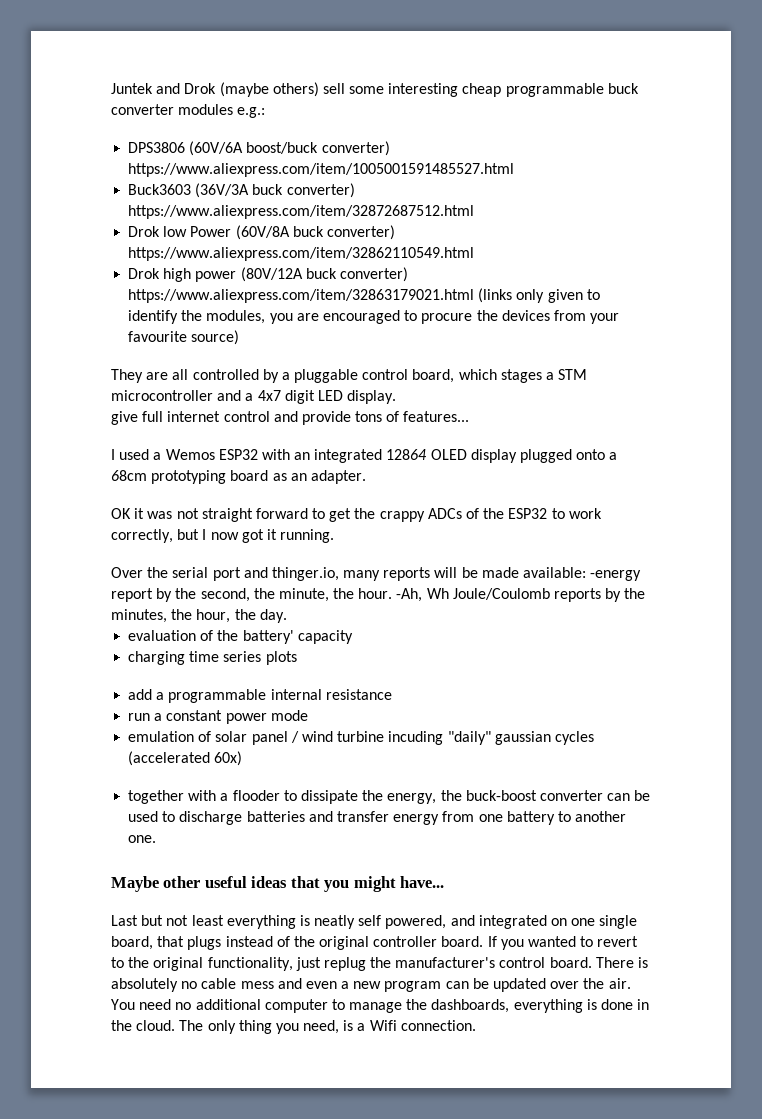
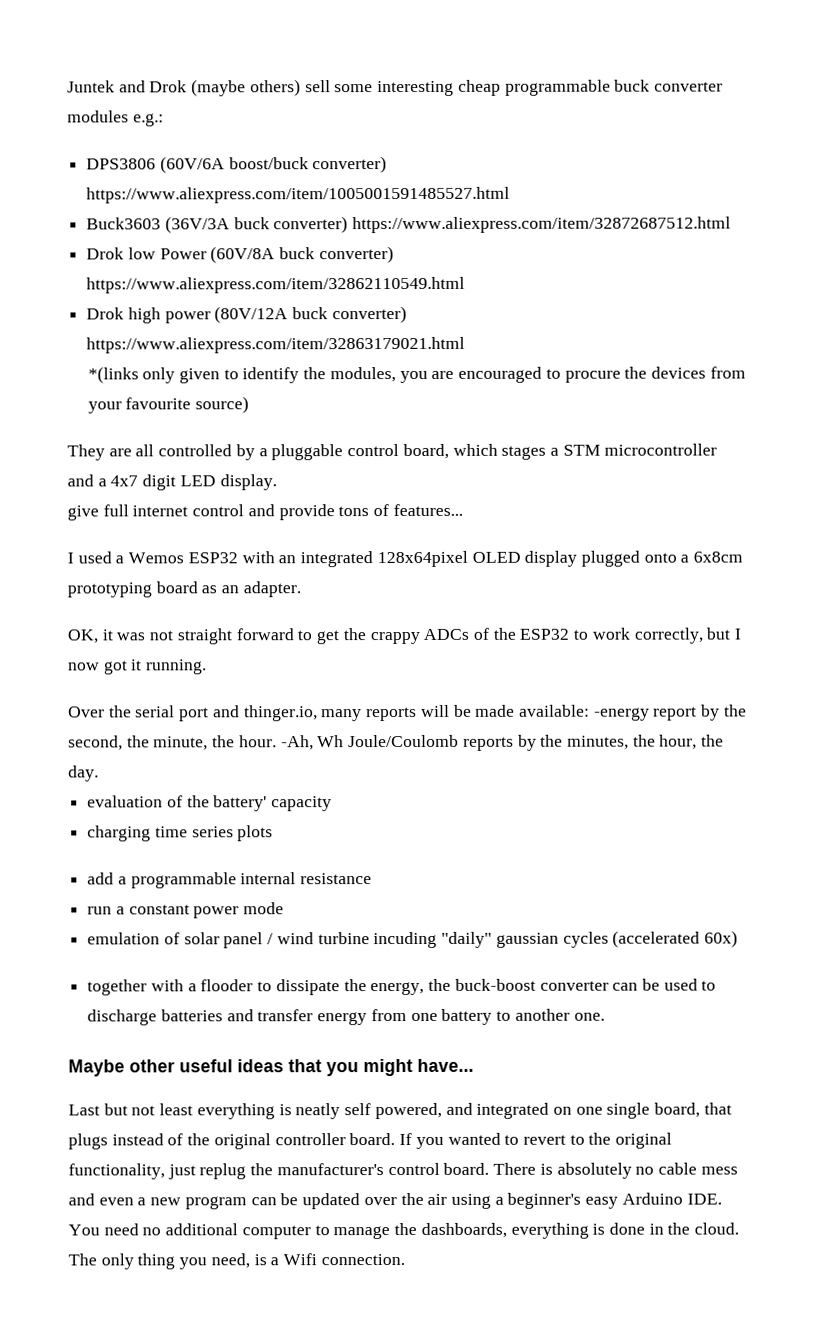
[478,288,513,303] (links -> [87,366,139,384] // *(links
[386,449,428,460] 12864 -> [376,550,468,568] 128x64pixel
[111,470,147,481] 68cm -> [693,551,744,563] 6x8cm
[111,508,131,519] OK -> [67,629,98,644] OK,
[608,978,631,989] air. -> [427,1192,722,1209] air using a beginner's easy Arduino IDE.

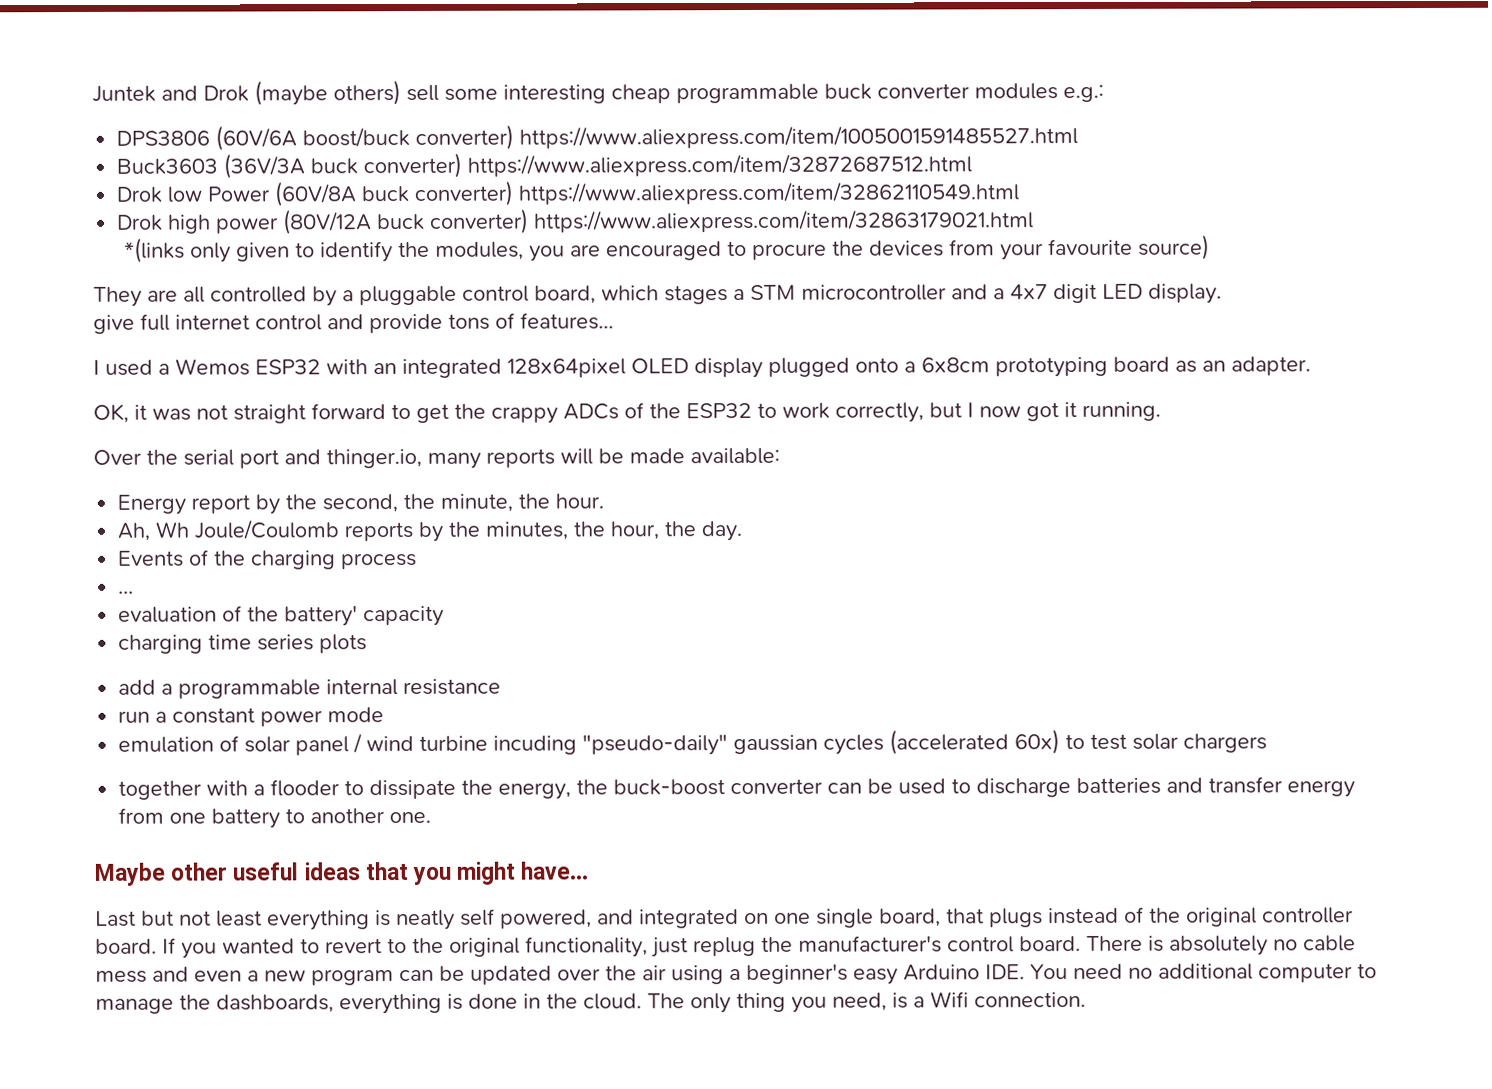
[593,707,650,721] -energy -> [117,494,187,515] // Energy
[280,735,314,751] -Ah, -> [117,522,151,541] // Ah,
(99, 773) none -> [118,549,418,570] [118,590,135,594] // Events of the charging process // ...
[441,931,493,948] "daily" -> [582,734,729,756] "pseudo-daily"
(738, 939) none -> [1065,733,1268,753] to test solar chargers

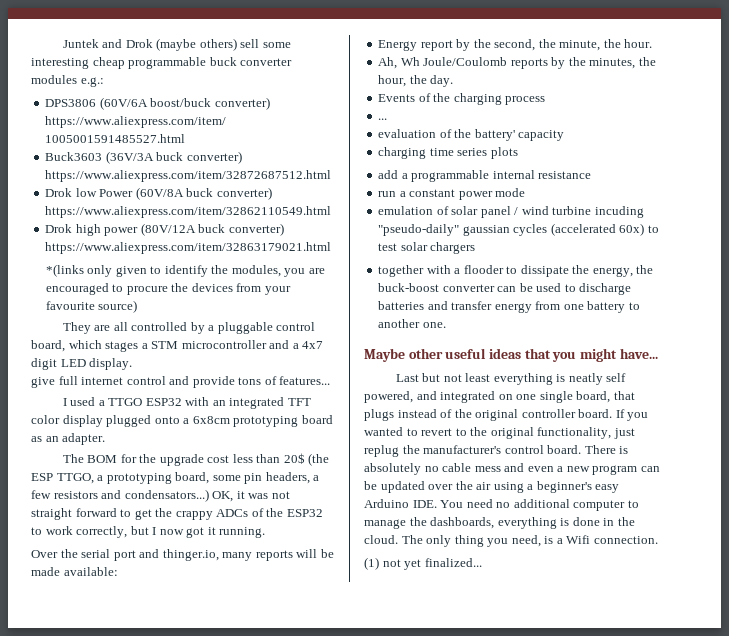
[175,358,250,376] Wemos -> [108,398,143,406] TTGO
[507,358,689,378] 128x64pixel OLED -> [287,398,311,406] [31,415,60,424] TFT color
(1311, 366) none -> [62,453,330,466] [31,472,320,484] [31,489,209,502] The BOM for the upgrade cost less than 20$ (the ESP TTGO, a prototyping board, some pin headers, a few resistors and condensators...)
(1086, 999) none -> [364,557,482,570] // (1) not yet finalized...

